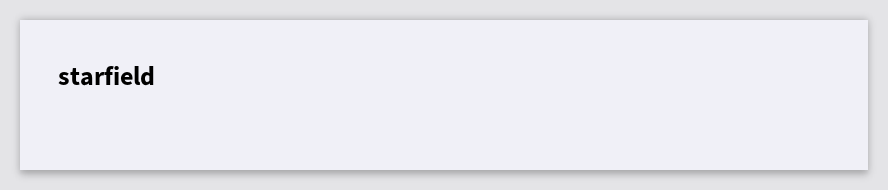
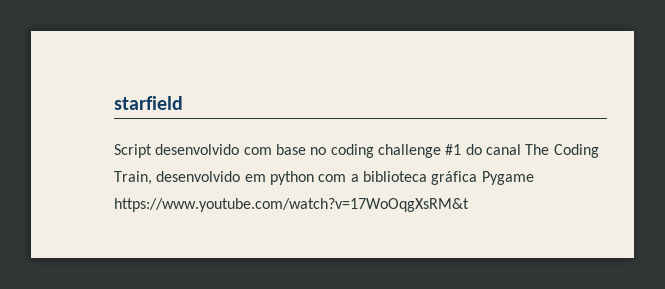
(155, 76) none -> [114,144,599,158] [114,171,534,185] [114,198,469,212] // Script desenvolvido com base no coding challenge #1 do canal The Coding Train, desenvolvido em python com a biblioteca gráfica Pygame https://www.youtube.com/watch?v=17WoOqgXsRM&t

